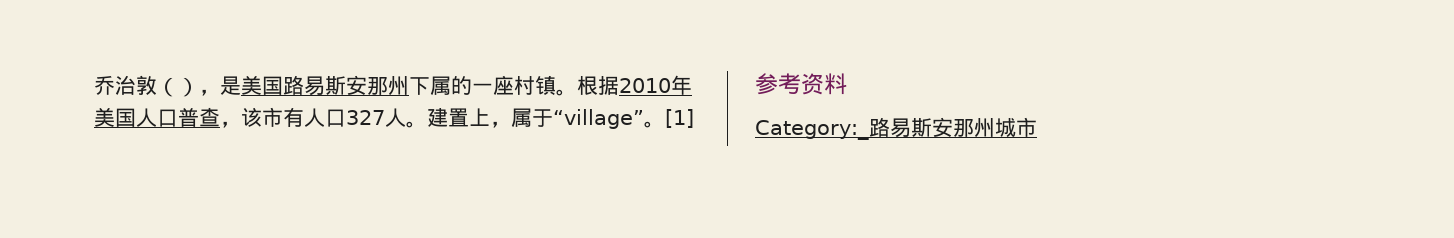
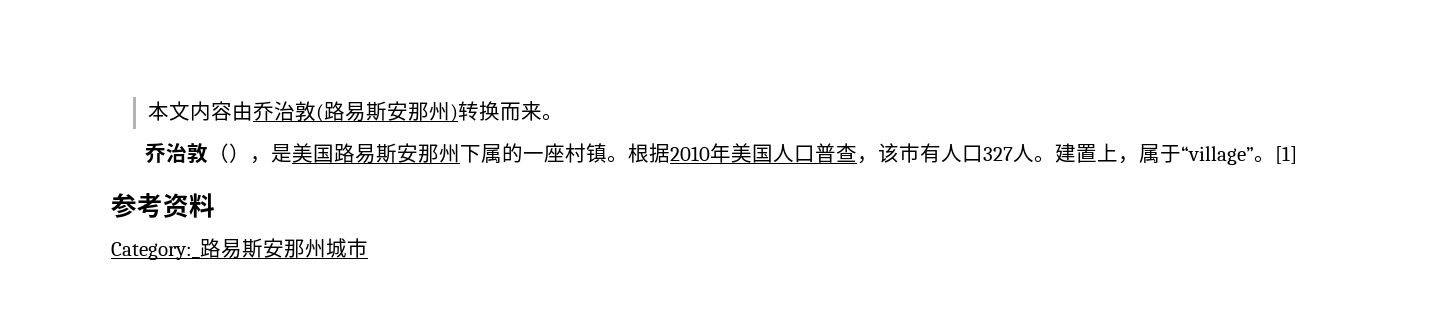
(94, 85) none -> [147,101,563,123] 本文内容由乔治敦(路易斯安那州)转换而来。 //

